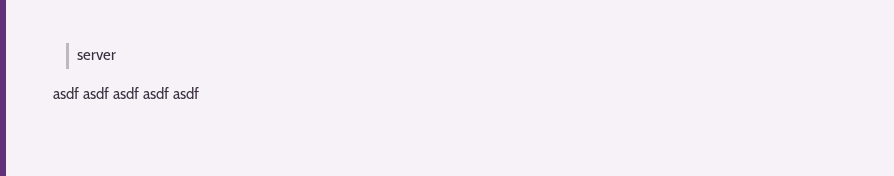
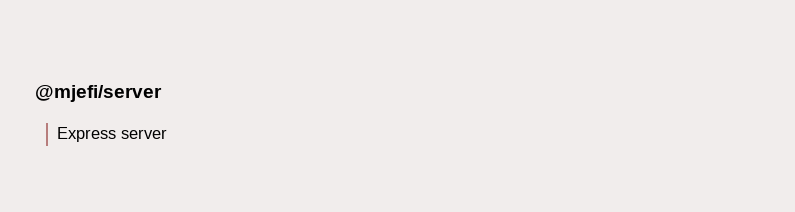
(76, 56) none -> [35,85,162,102] [57,127,117,142] @mjefi/server // Express
[53,87,200,99] // asdf asdf asdf asdf asdf -> (168, 134) none

